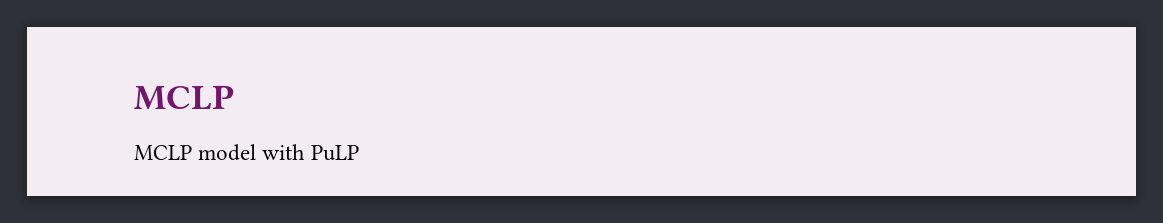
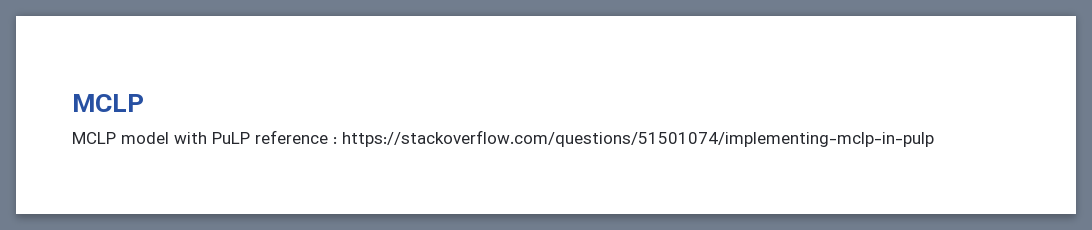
(359, 153) none -> [255,130,934,147] reference : https://stackoverflow.com/questions/51501074/implementing-mclp-in-pulp

